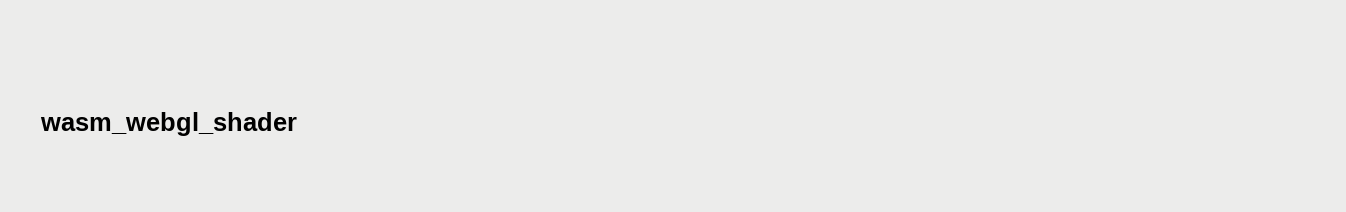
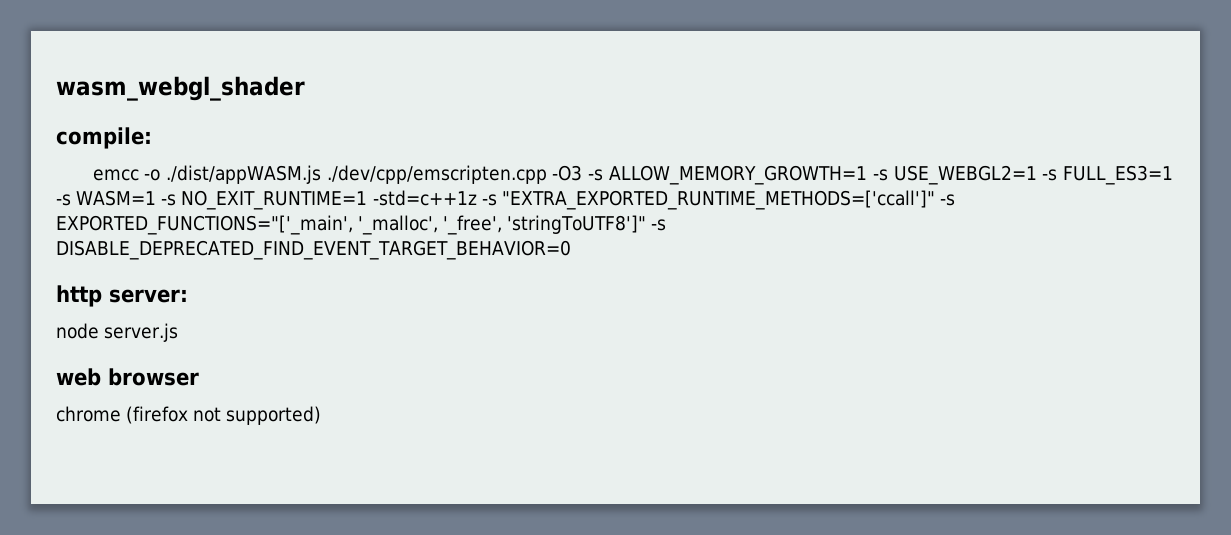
(297, 124) none -> [56,127,152,149] [92,165,1173,185] [56,190,955,210] [56,215,667,235] [56,240,571,260] [56,285,188,307] [56,323,179,342] [56,368,199,386] [56,406,322,425] // compile: // emcc -o ./dist/appWASM.js ./dev/cpp/emscripten.cpp -O3 -s ALLOW_MEMORY_GROWTH=1 -s USE_WEBGL2=1 -s FULL_ES3=1 -s WASM=1 -s NO_EXIT_RUNTIME=1 -std=c++1z -s "EXTRA_EXPORTED_RUNTIME_METHODS=['ccall']" -s EXPORTED_FUNCTIONS="['_main', '_malloc', '_free', 'stringToUTF8']" -s DISABLE_DEPRECATED_FIND_EVENT_TARGET_BEHAVIOR=0 // http server: // node server.js // web browser // chrome (firefox not supported)

